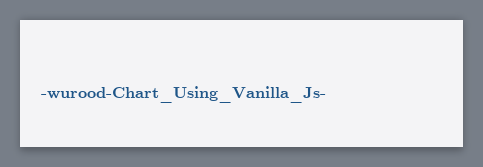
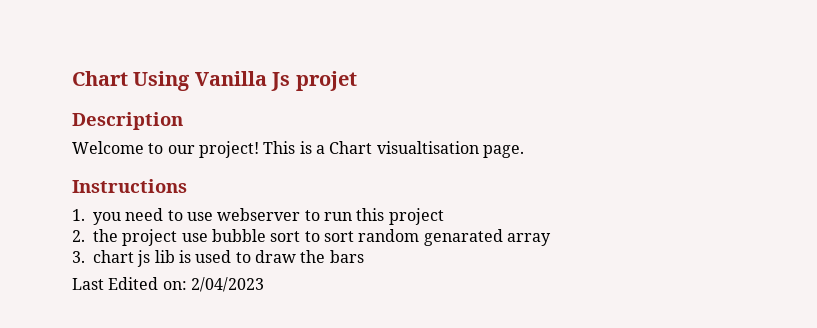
[41,86,326,103] -wurood-Chart_Using_Vanilla_Js- -> [72,71,357,91] [72,112,183,130] [72,141,524,158] [72,179,187,193] [72,208,444,225] [72,229,551,246] [72,250,364,267] [72,277,264,292] Chart Using Vanilla Js projet // Description // Welcome to our project! This is a Chart visualtisation page. // Instructions // 1. you need to use webserver to run this project // 2. the project use bubble sort to sort random genarated array // 3. chart js lib is used to draw the bars // Last Edited on: 2/04/2023

